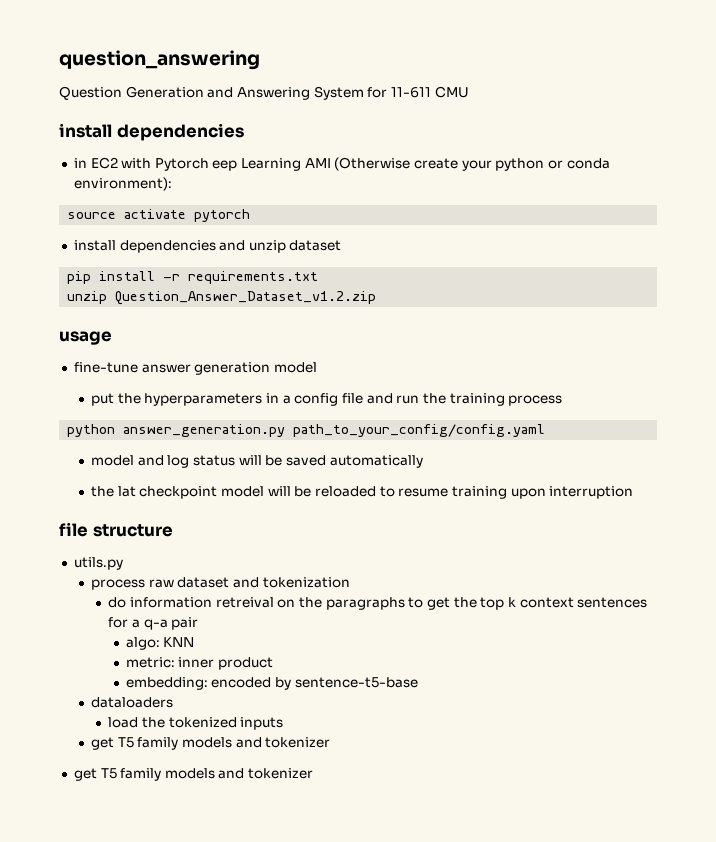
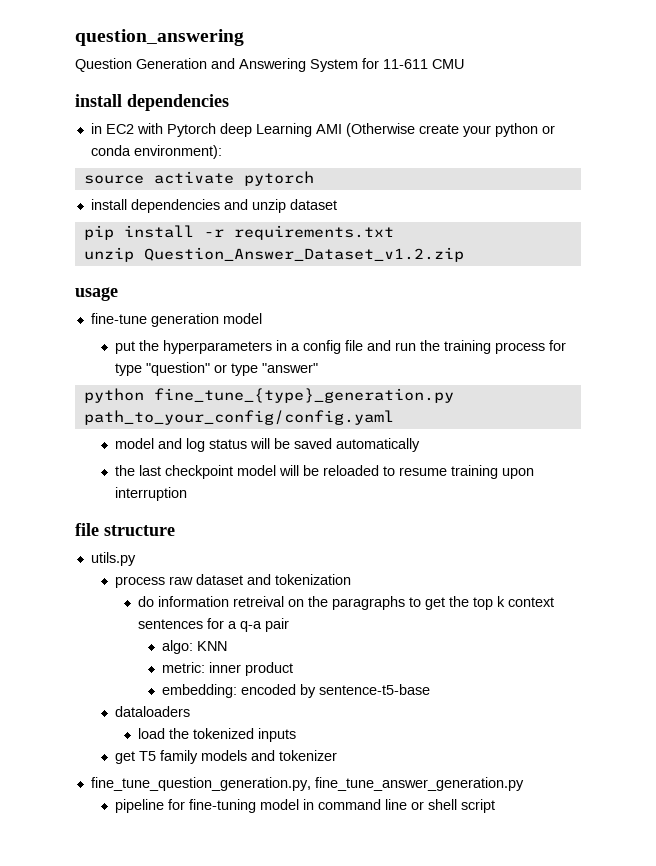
[212,160,238,171] eep -> [219,123,252,137] deep
[141,364,191,373] answer -> (147, 318) none
[67,424,286,437] // python answer_generation.py -> [548,340,566,351] [114,362,318,376] [83,388,454,403] for type "question" or type "answer" // python fine_tune_{type}_generation.py
[117,486,136,497] lat -> [138,465,161,476] last
[73,768,314,781] get T5 family models and tokenizer -> [90,777,524,791] [114,799,495,813] fine_tune_question_generation.py, fine_tune_answer_generation.py // pipeline for fine-tuning model in command line or shell script

